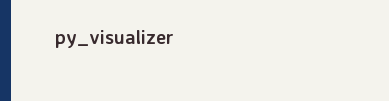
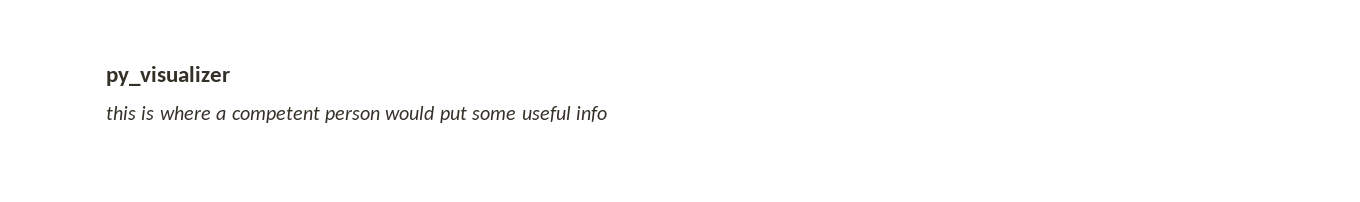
(174, 39) none -> [106,106,607,123] // this is where a competent person would put some useful info

